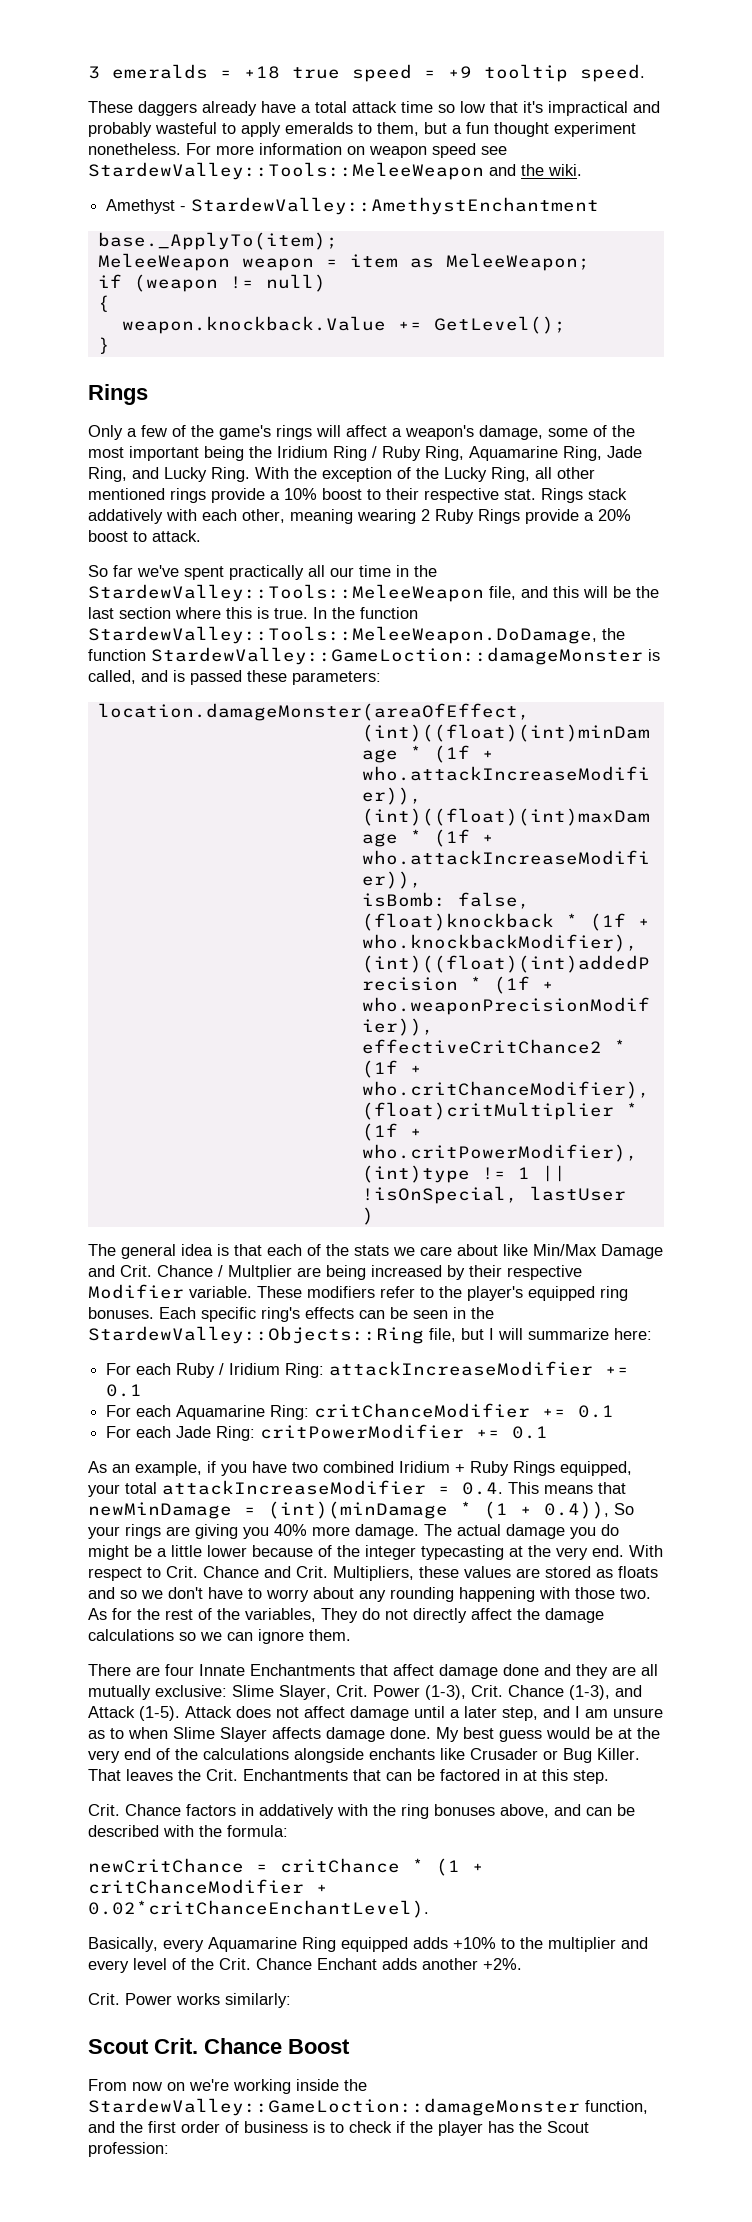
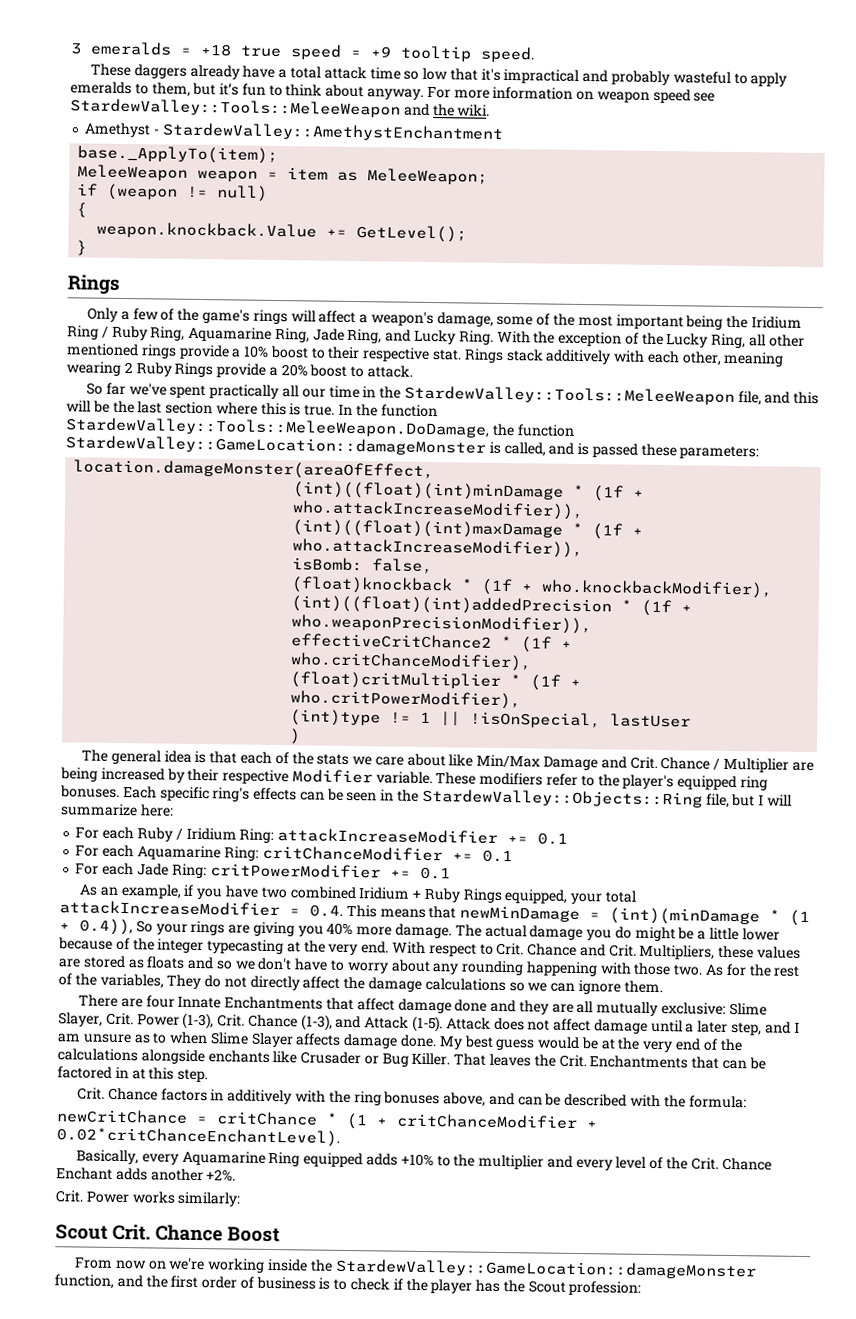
[452,122,636,137] [88,143,181,155] a fun thought experiment nonetheless. -> [219,83,425,100] it’s fun to think about anyway.
[88,509,163,524] addatively -> [545,349,612,365] additively
[151,647,643,665] StardewValley::GameLoction::damageMonster -> [65,435,486,456] StardewValley::GameLocation::damageMonster
[228,1265,292,1280] Multplier -> [722,757,789,773] Multiplier
[259,1804,334,1819] addatively -> [227,1089,293,1105] additively
[88,2098,580,2116] StardewValley::GameLoction::damageMonster -> [334,1258,757,1280] StardewValley::GameLocation::damageMonster

